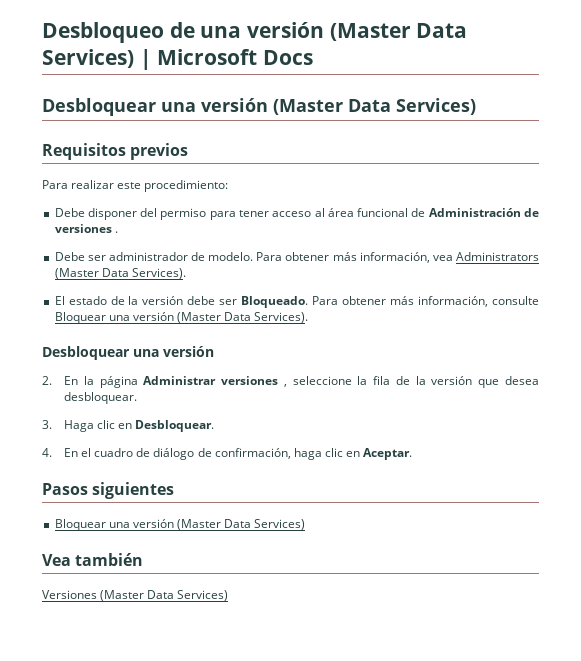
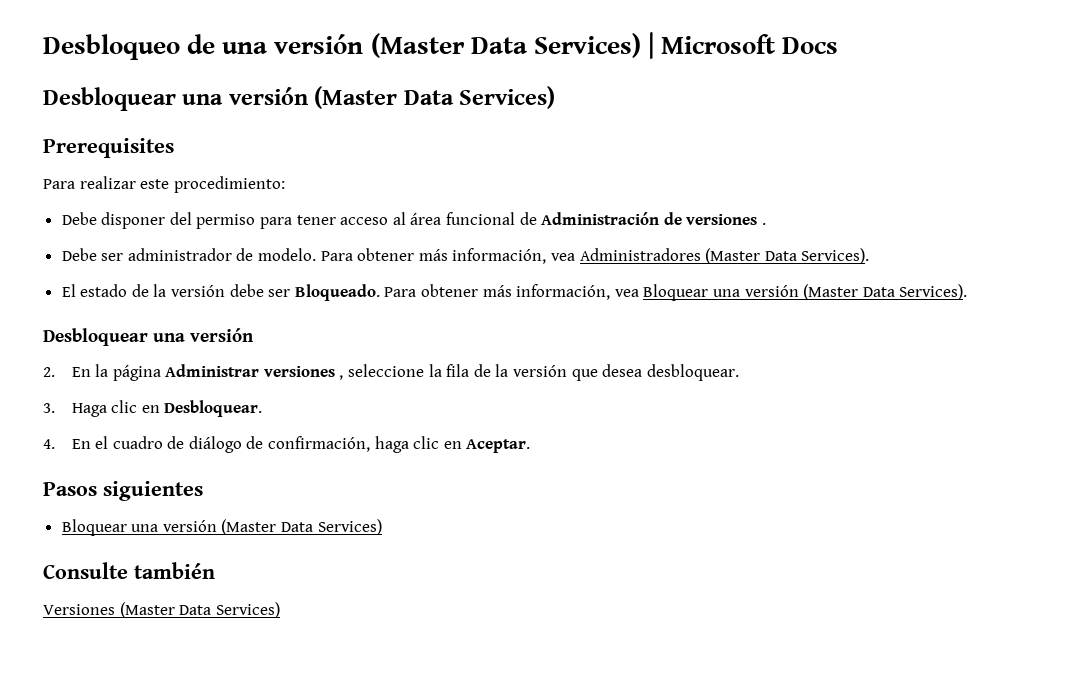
[42,143,189,160] Requisitos previos -> [43,138,174,158] Prerequisites
[455,252,539,261] Administrators -> [579,248,701,261] Administradores
[491,296,539,305] consulte -> [614,289,639,297] vea
[42,554,71,566] Vea -> [43,562,128,579] Consulte

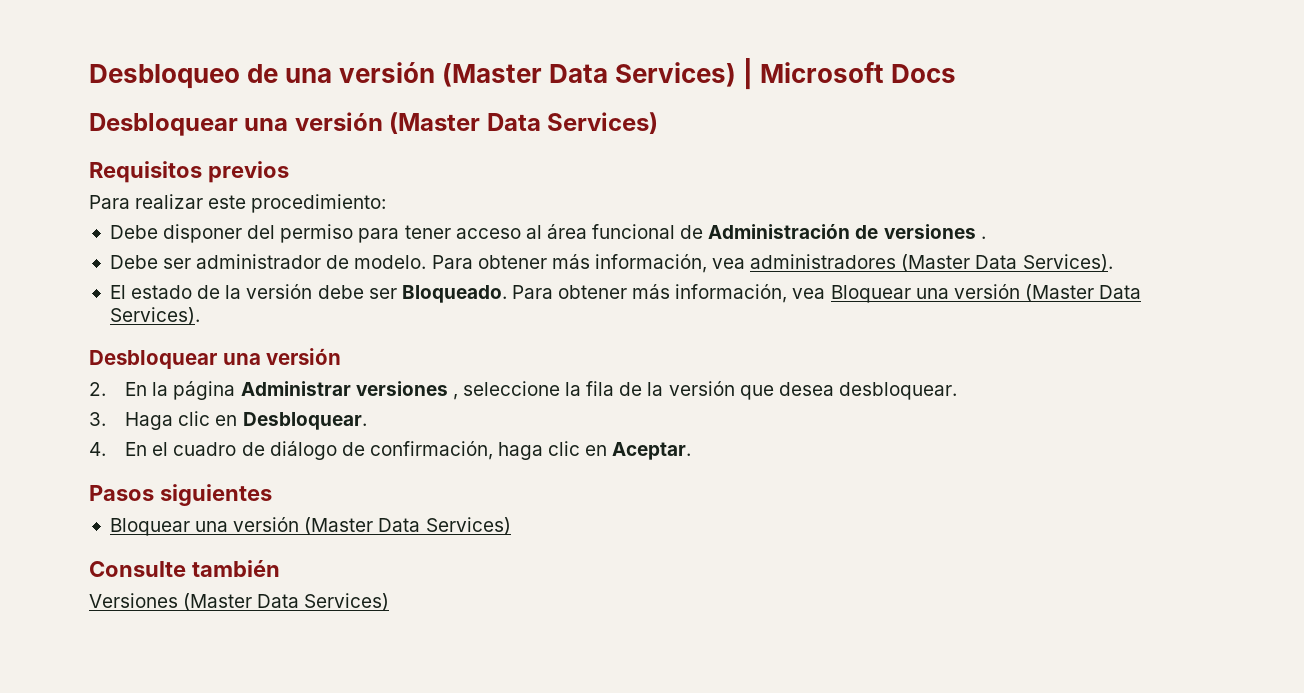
[43,138,174,158] Prerequisites -> [89,161,289,183] Requisitos previos
[579,248,701,261] Administradores -> [750,254,897,269] administradores

